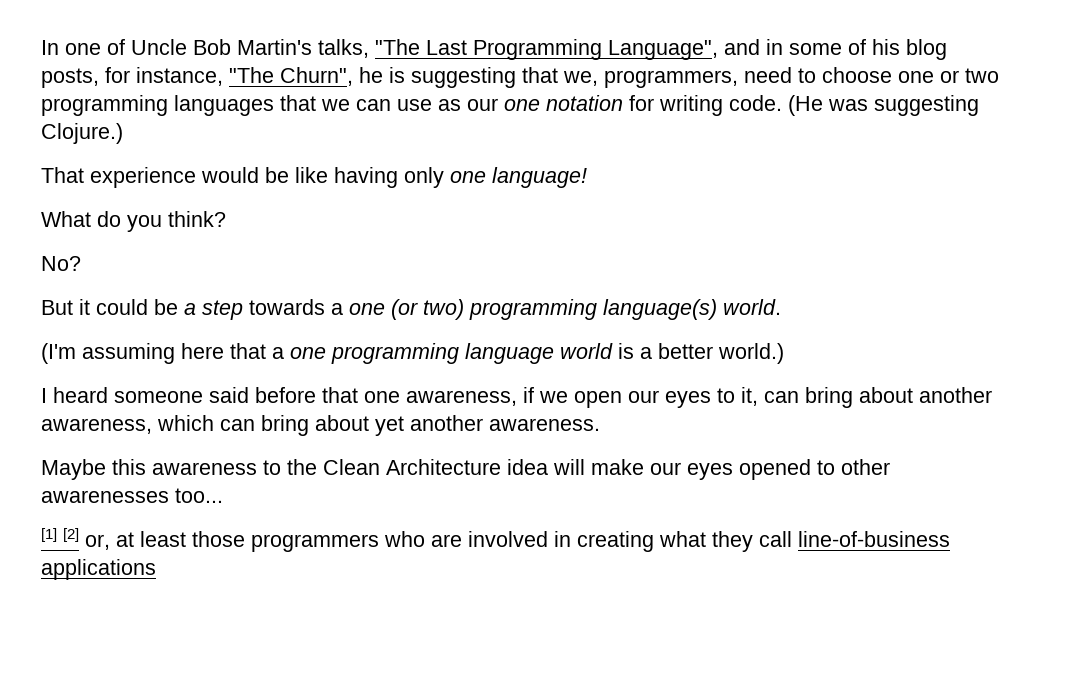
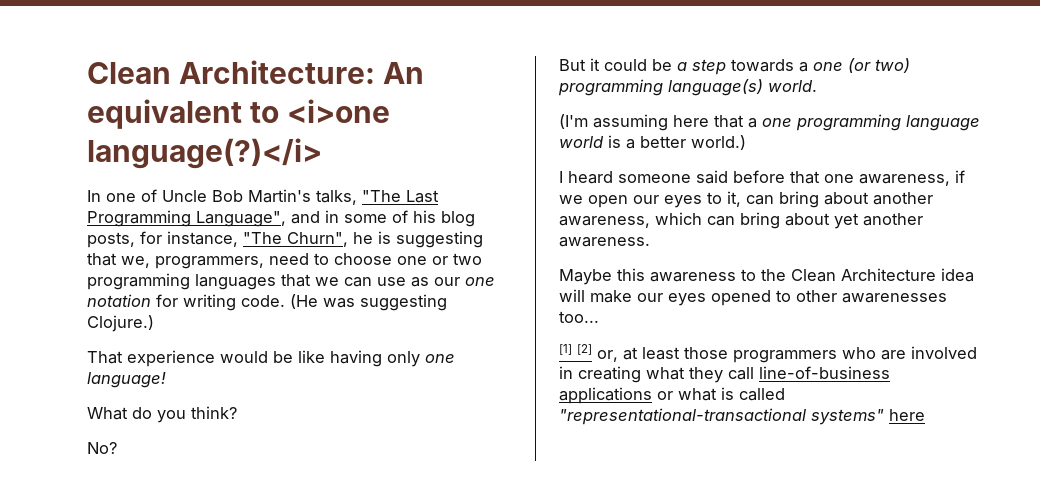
(41, 47) none -> [87,60,425,84] [87,99,391,129] [87,138,322,169] Clean Architecture: An equivalent to <i>one language(?)</i> //
(156, 569) none -> [657,387,785,401] [559,408,925,425] or what is called "representational-transactional systems" here

